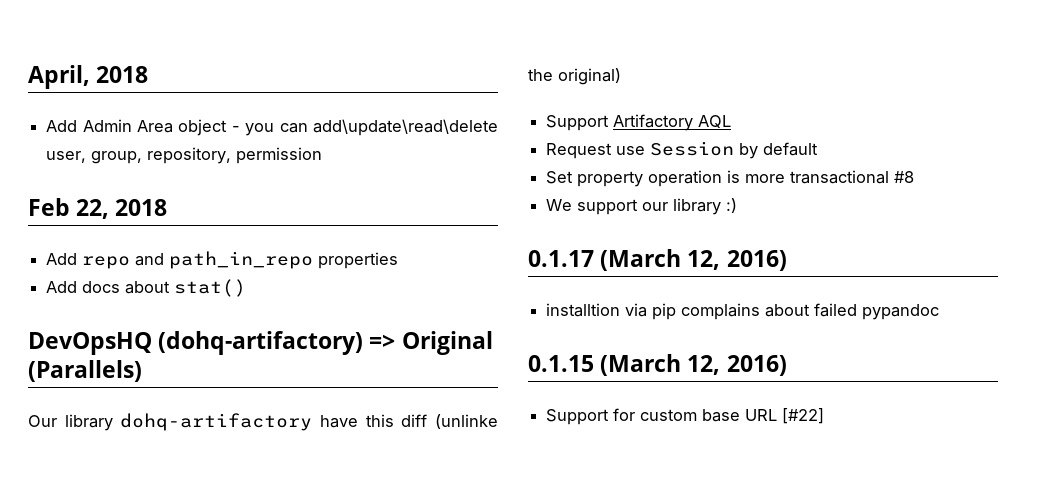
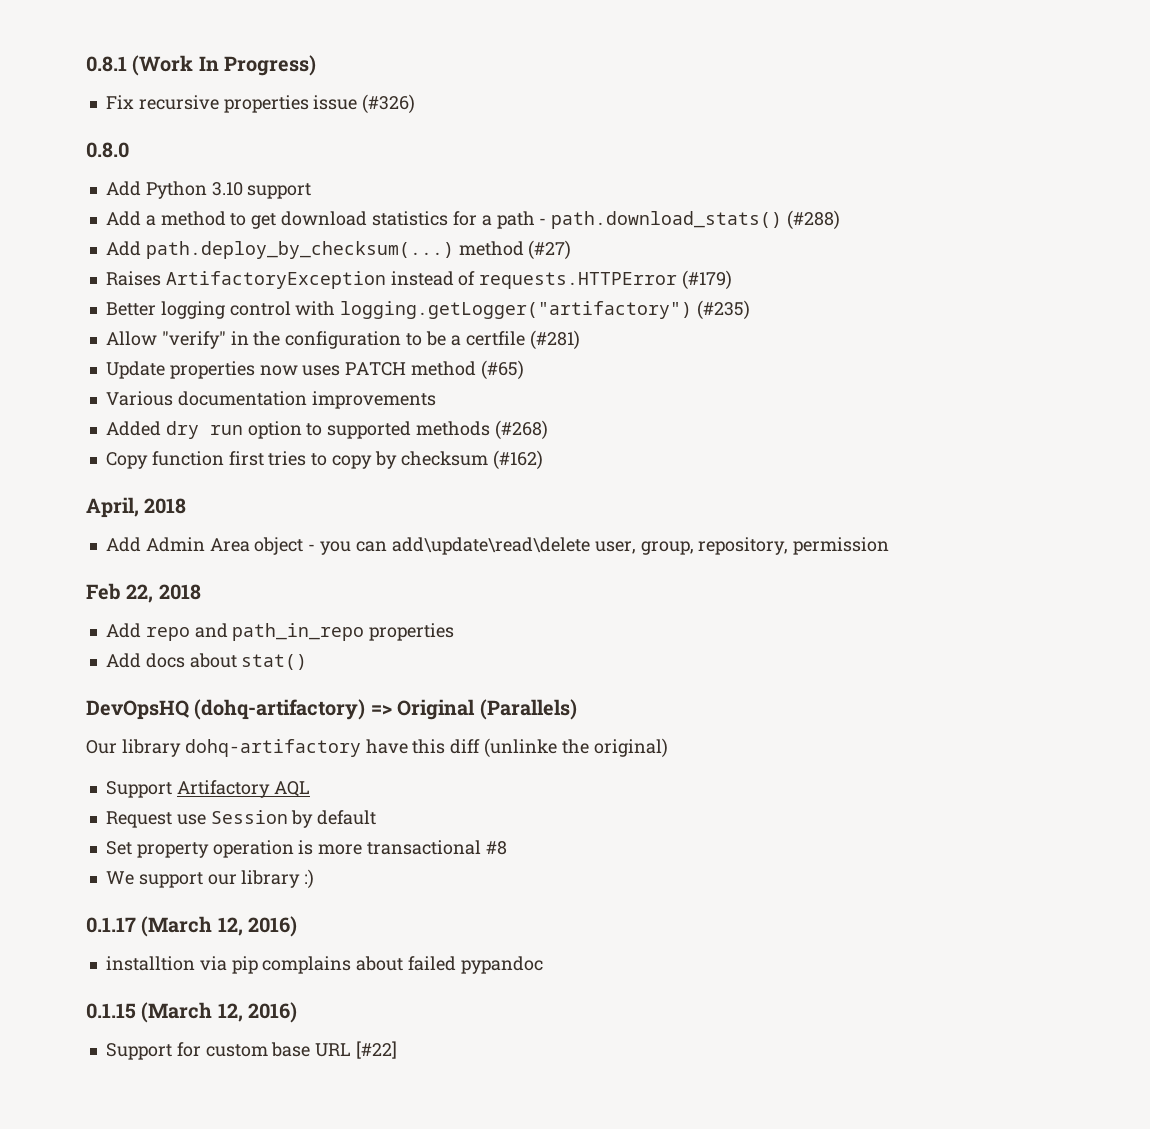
(28, 77) none -> [86,55,317,76] [105,94,416,114] [86,142,129,158] [105,181,312,199] [105,210,841,230] [105,240,572,260] [105,270,733,290] [105,300,751,320] [105,330,580,350] [105,360,524,380] [105,391,436,409] [105,420,548,440] [105,450,543,470] 0.8.1 (Work In Progress) // Fix recursive properties issue (#326) // 0.8.0 // Add Python 3.10 support // Add a method to get download statistics for a path - path.download_stats() (#288) // Add path.deploy_by_checksum(...) method (#27) // Raises ArtifactoryException instead of requests.HTTPError (#179) // Better logging control with logging.getLogger("artifactory") (#235) // Allow "verify" in the configuration to be a certfile (#281) // Update properties now uses PATCH method (#65) // Various documentation improvements // Added dry run option to supported methods (#268) // Copy function first tries to copy by checksum (#162) //

